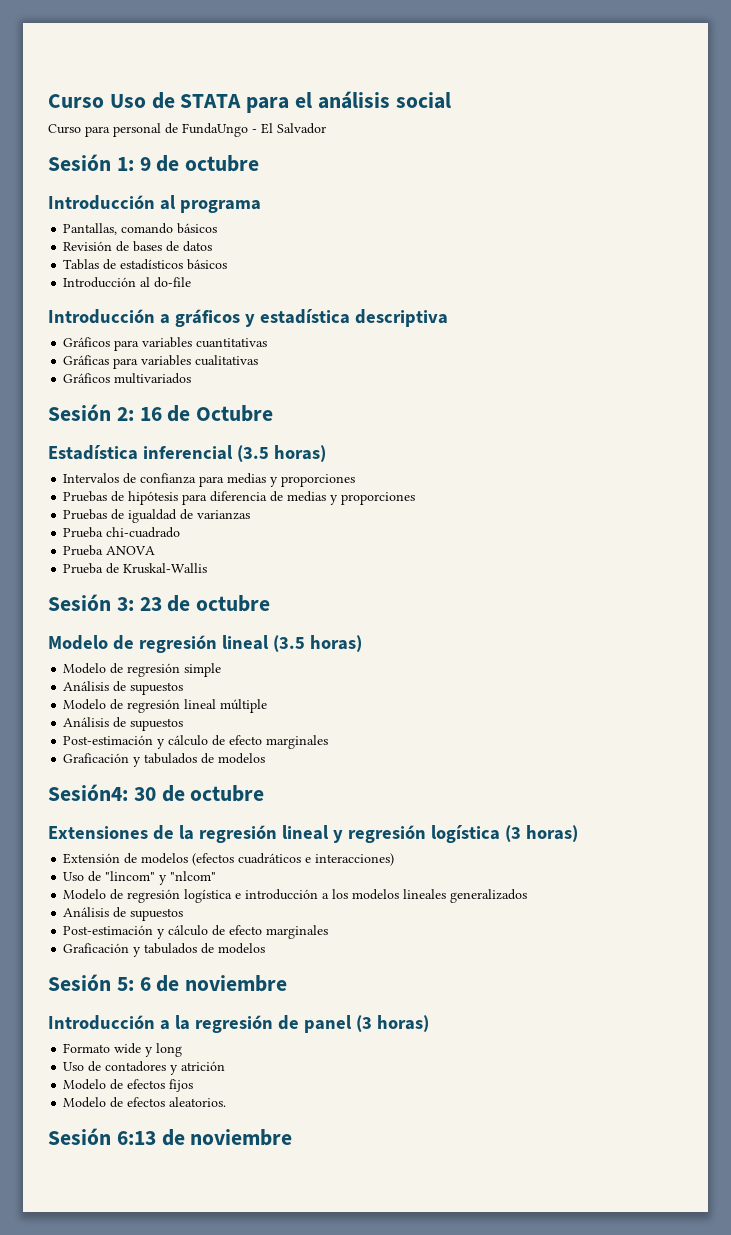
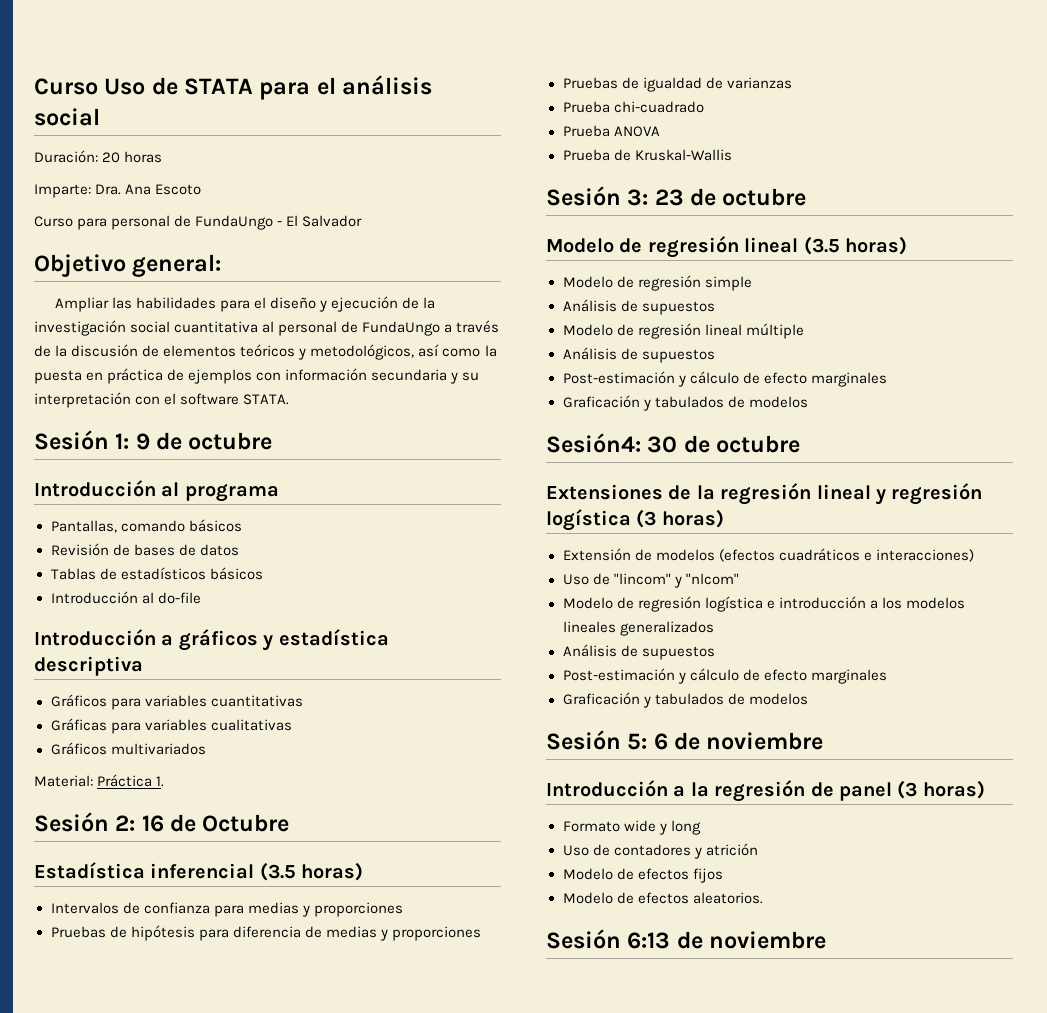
(451, 100) none -> [34,150,163,163] [34,184,202,198] // Duración: 20 horas // Imparte: Dra. Ana Escoto
(326, 128) none -> [34,254,222,277] [54,296,436,312] [34,320,500,336] [34,344,497,360] [34,368,480,384] [34,392,290,408] // Objetivo general: // Ampliar las habilidades para el diseño y ejecución de la investigación social cuantitativa al personal de FundaUngo a través de la discusión de elementos teóricos y metodológicos, así como la puesta en práctica de ejemplos con información secundaria y su interpretación con el software STATA.
(192, 378) none -> [34,774,165,787] // Material: Práctica 1.

